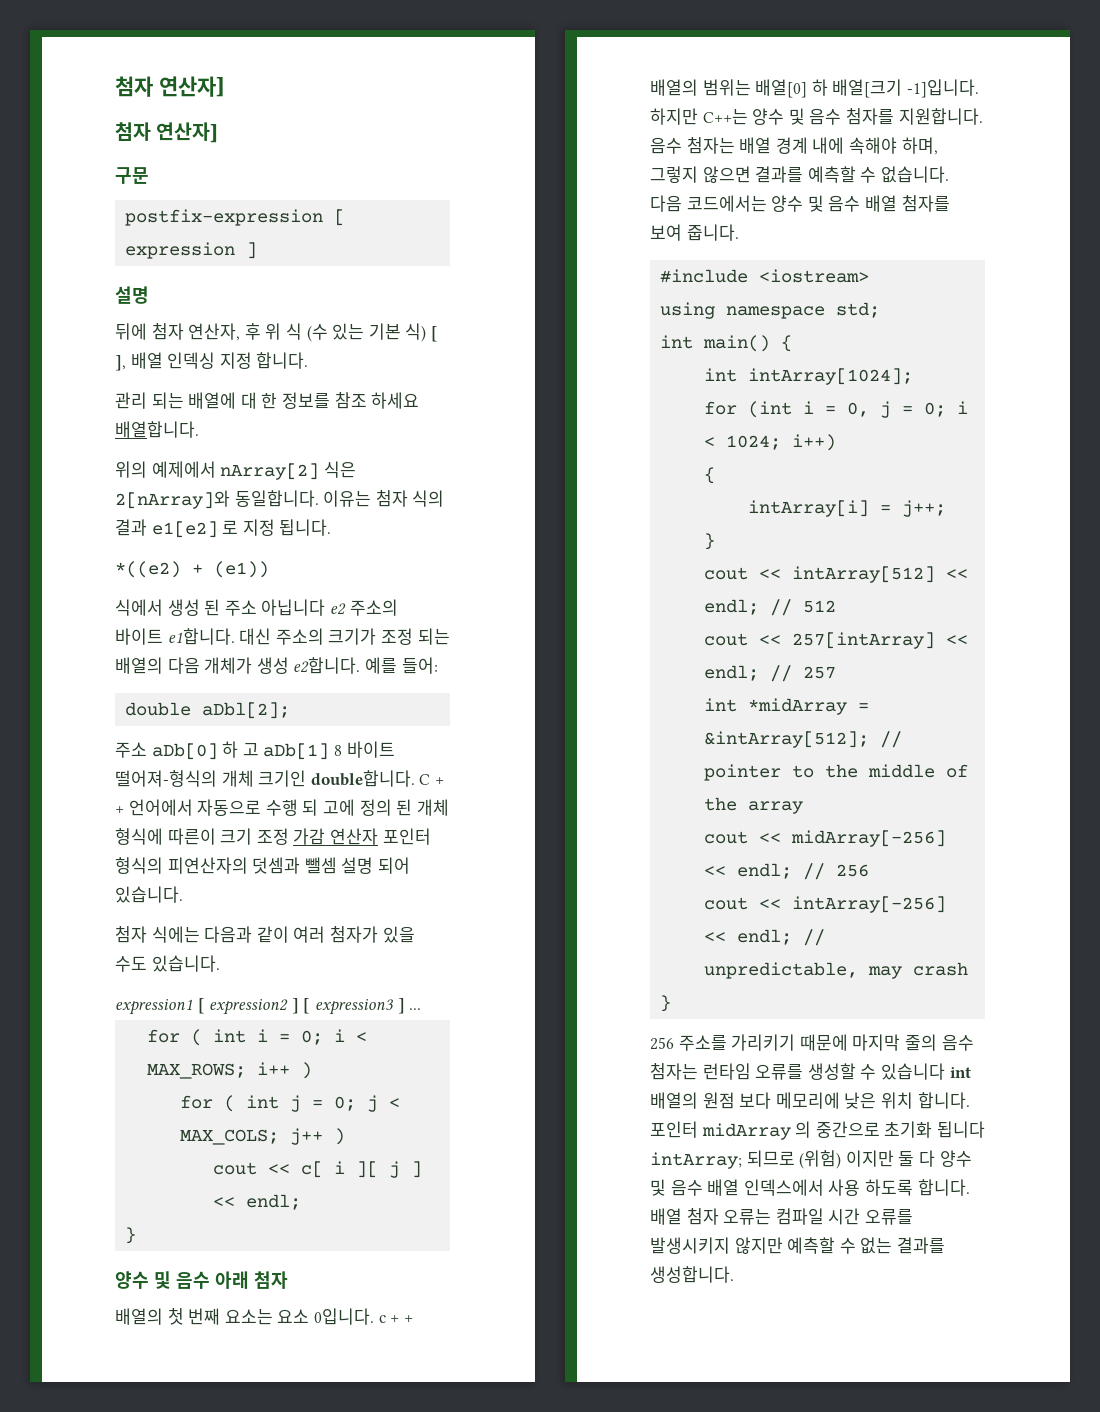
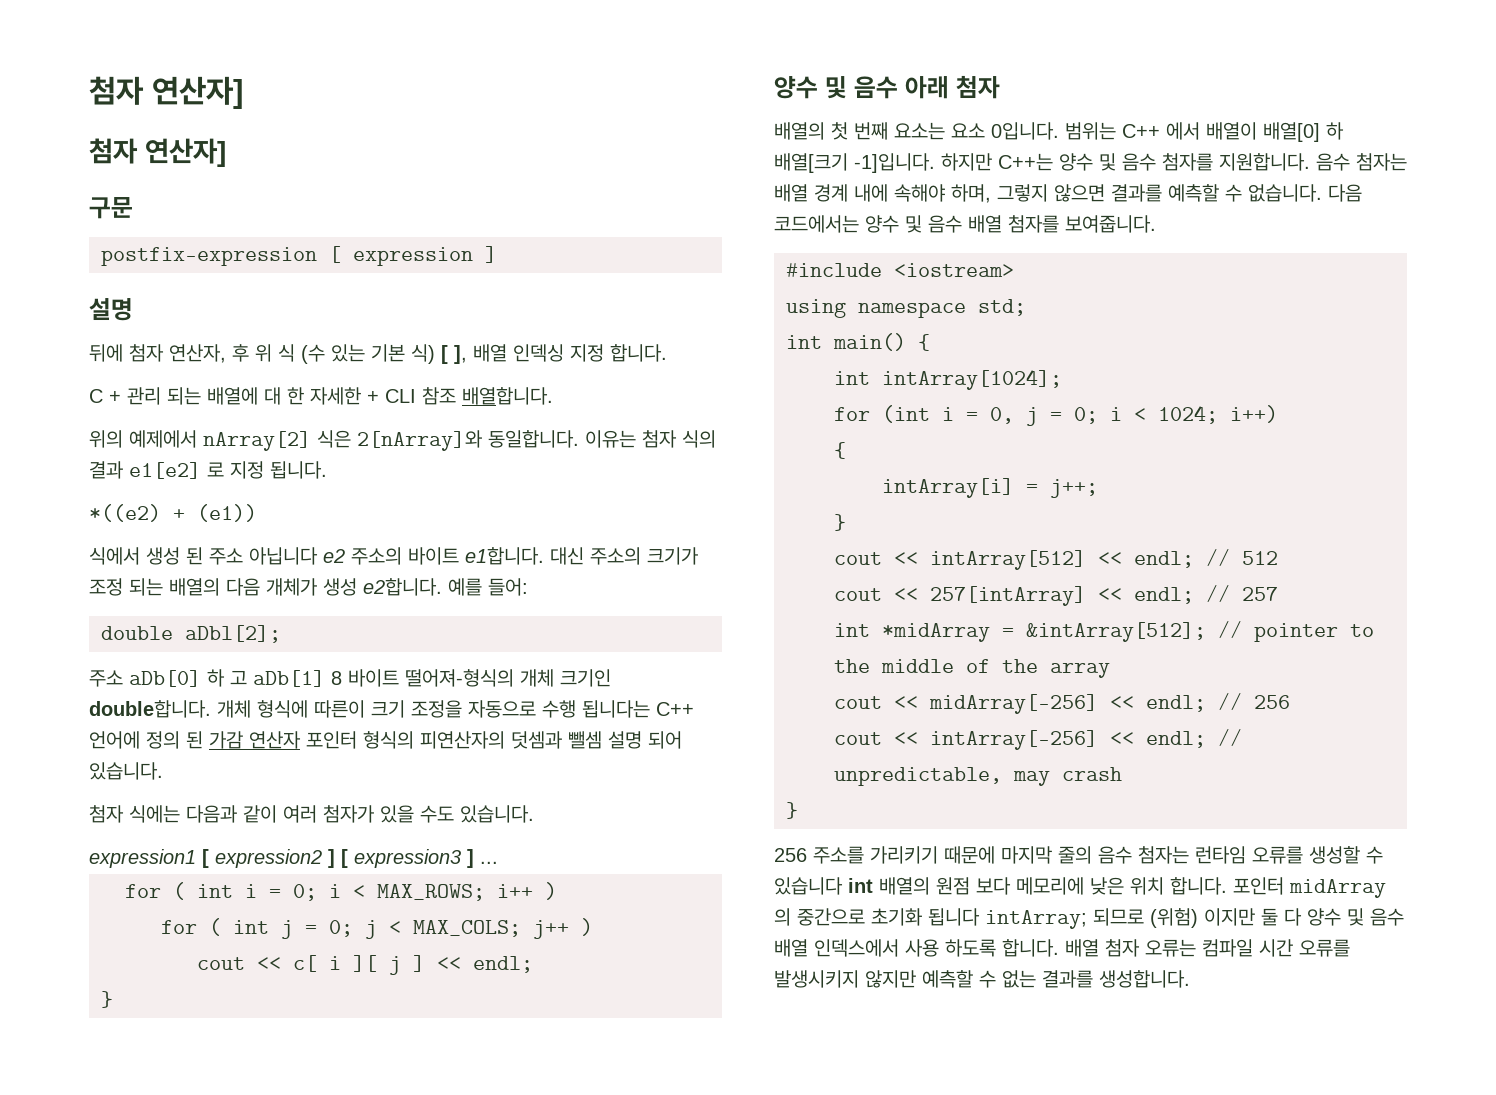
(309, 360) none -> [89,389,121,403] C +
[281,392,420,409] 정보를 참조 하세요 -> [310,387,456,405] 자세한 + CLI 참조
[419,774,444,785] [115,799,449,816] [115,828,289,845] C + + 언어에서 자동으로 수행 되 고에 정의 된 개체 형식에 따른이 크기 조정 -> [217,700,694,718] [89,731,203,749] 개체 형식에 따른이 크기 조정을 자동으로 수행 됩니다는 C++ 언어에 정의 된
[378,1315,413,1323] [650,79,751,96] c + + 배열의 범위는 -> [1065,122,1257,140] 범위는 C++ 에서 배열이
[650,224,739,241] 보여 줍니다. -> [1065,215,1156,233] 보여줍니다.

